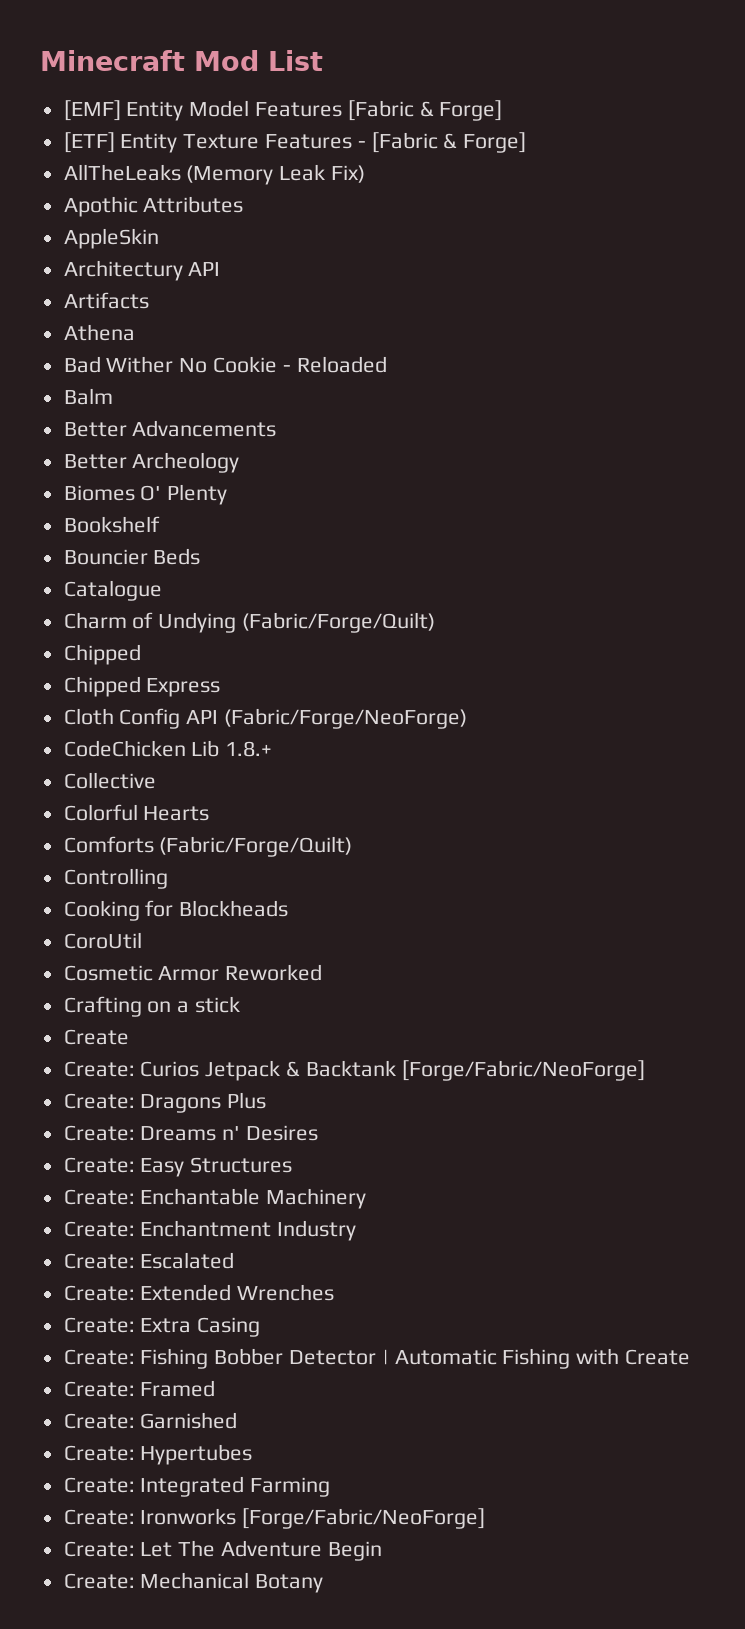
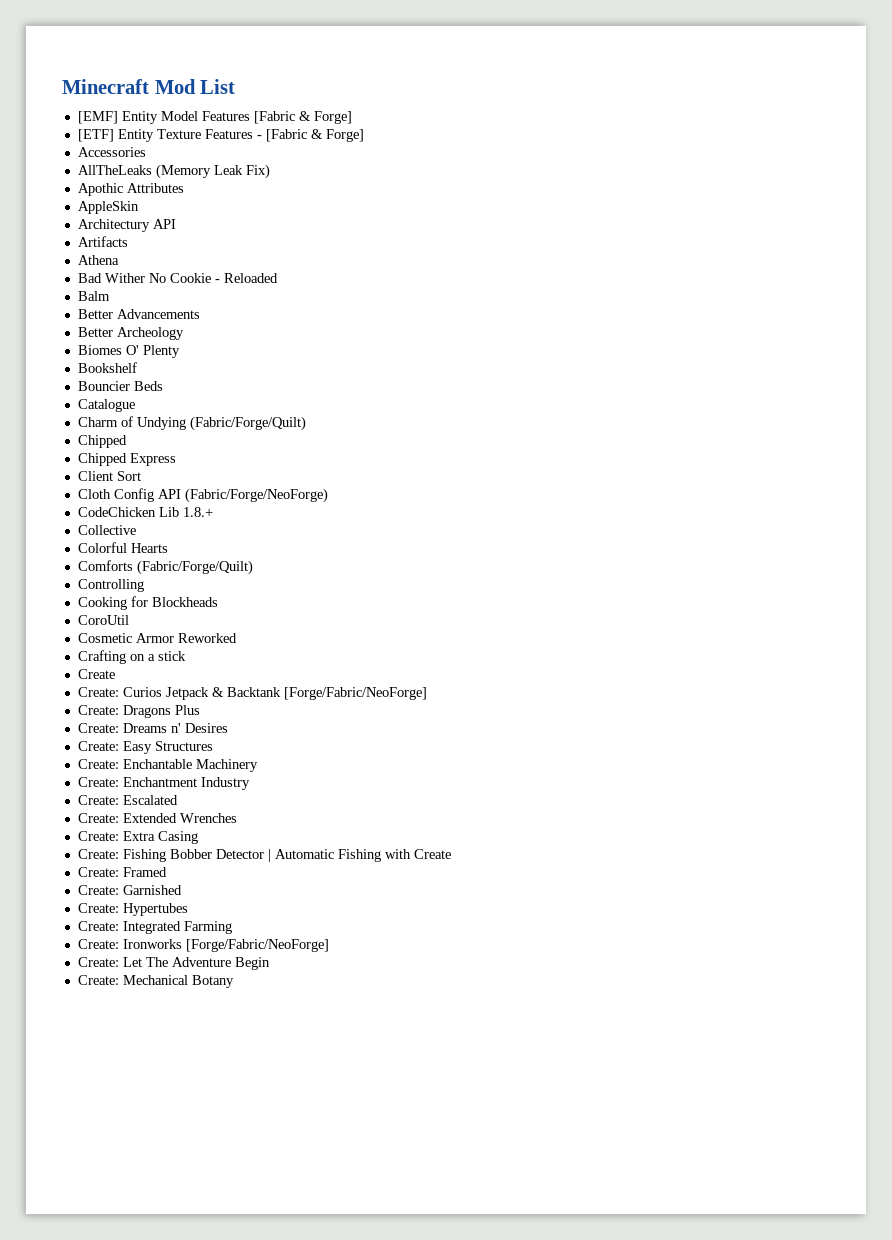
(527, 142) none -> [77,147,146,157] // Accessories
(221, 687) none -> [77,471,141,481] // Client Sort

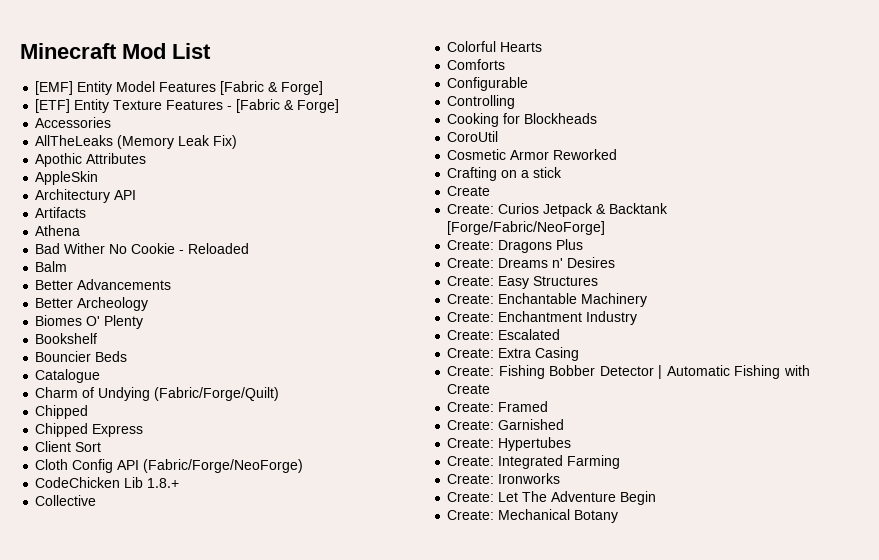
[136,560,253,575] (Fabric/Forge/Quilt) -> [447,77,529,91] // Configurable
[77,813,237,823] // Create: Extended Wrenches -> (561, 334) none
[185,939,329,952] [Forge/Fabric/NeoForge] -> (561, 478) none

